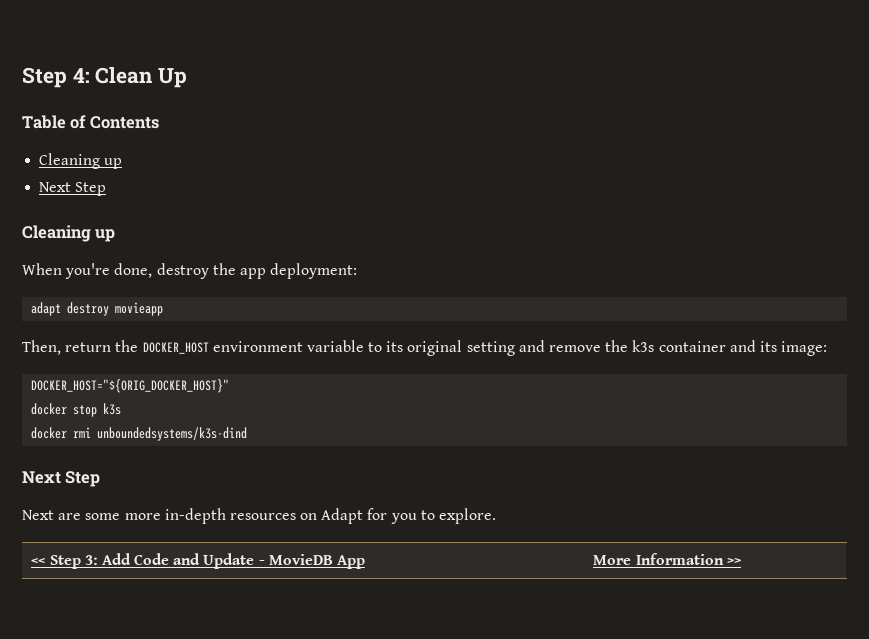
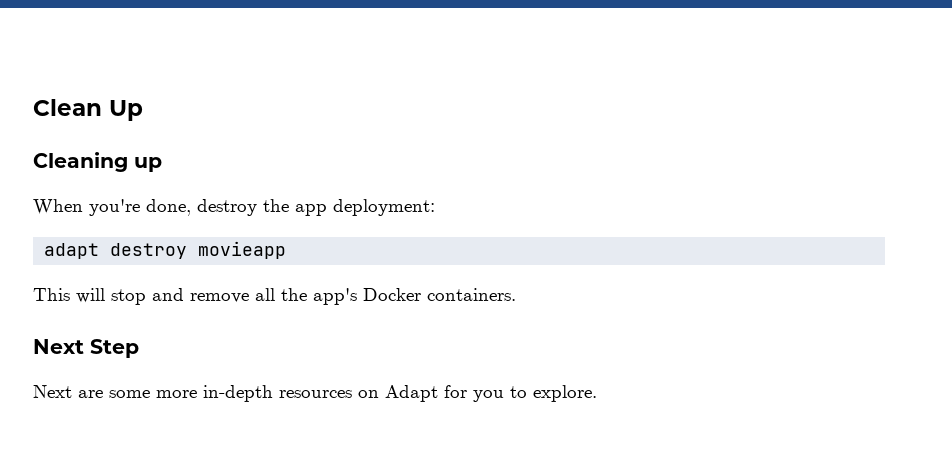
[22,67,90,88] Step 4: -> (33, 107) none
[22,115,159,129] [39,153,123,169] [39,182,107,196] // Table of Contents // Cleaning up // Next Step -> (143, 110) none
[22,340,828,356] [31,379,230,393] [31,403,122,417] [31,427,248,441] Then, return the DOCKER_HOST environment variable to its original setting and remove the k3s container and its image: // DOCKER_HOST="${ORIG_DOCKER_HOST}" // docker stop k3s // docker rmi unboundedsystems/k3s-dind -> [33,288,516,305] This will stop and remove all the app's Docker containers.
[31,553,365,569] [593,553,741,565] // << Step 3: Add Code and Update - MovieDB App | More Information >> -> (597, 393) none

